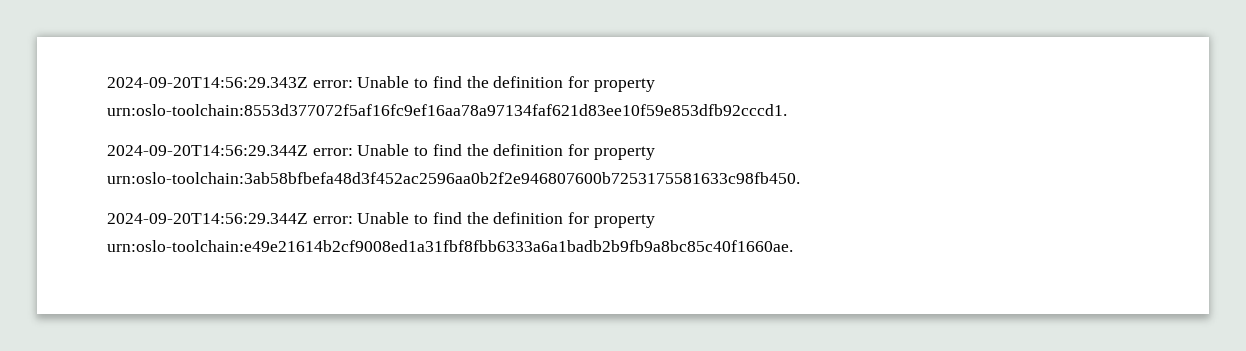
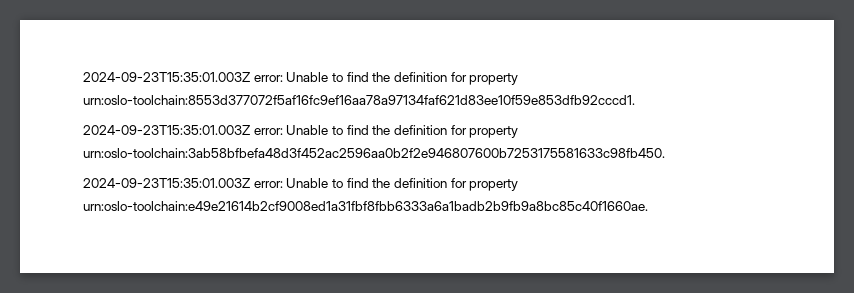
[107,77,308,88] 2024-09-20T14:56:29.343Z -> [83,72,250,82] 2024-09-23T15:35:01.003Z
[107,145,308,156] 2024-09-20T14:56:29.344Z -> [83,125,250,135] 2024-09-23T15:35:01.003Z
[107,213,308,224] 2024-09-20T14:56:29.344Z -> [83,178,250,188] 2024-09-23T15:35:01.003Z

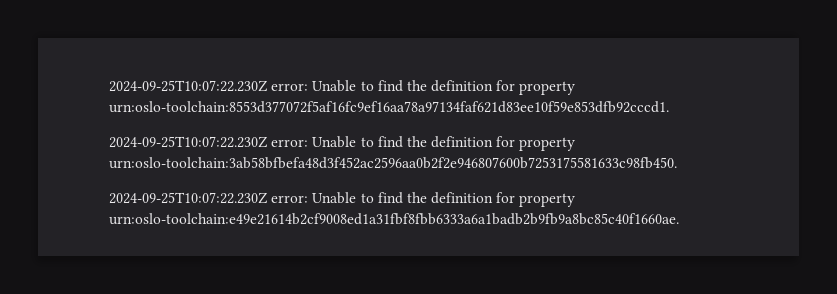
[83,72,250,82] 2024-09-23T15:35:01.003Z -> [109,80,267,92] 2024-09-25T10:07:22.230Z
[83,125,250,135] 2024-09-23T15:35:01.003Z -> [109,136,267,148] 2024-09-25T10:07:22.230Z
[83,178,250,188] 2024-09-23T15:35:01.003Z -> [109,192,267,204] 2024-09-25T10:07:22.230Z

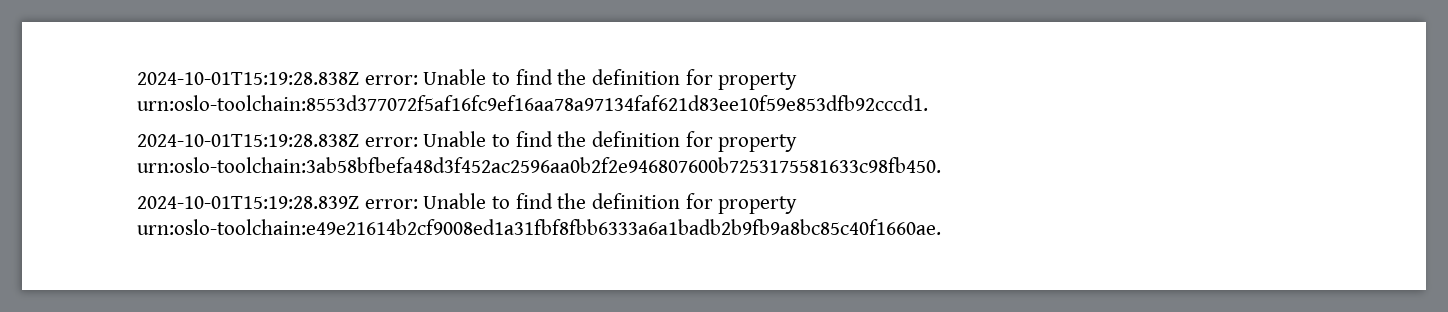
[109,80,267,92] 2024-09-25T10:07:22.230Z -> [137,72,359,85] 2024-10-01T15:19:28.838Z
[109,136,267,148] 2024-09-25T10:07:22.230Z -> [137,134,359,147] 2024-10-01T15:19:28.838Z
[109,192,267,204] 2024-09-25T10:07:22.230Z -> [137,196,359,209] 2024-10-01T15:19:28.839Z

